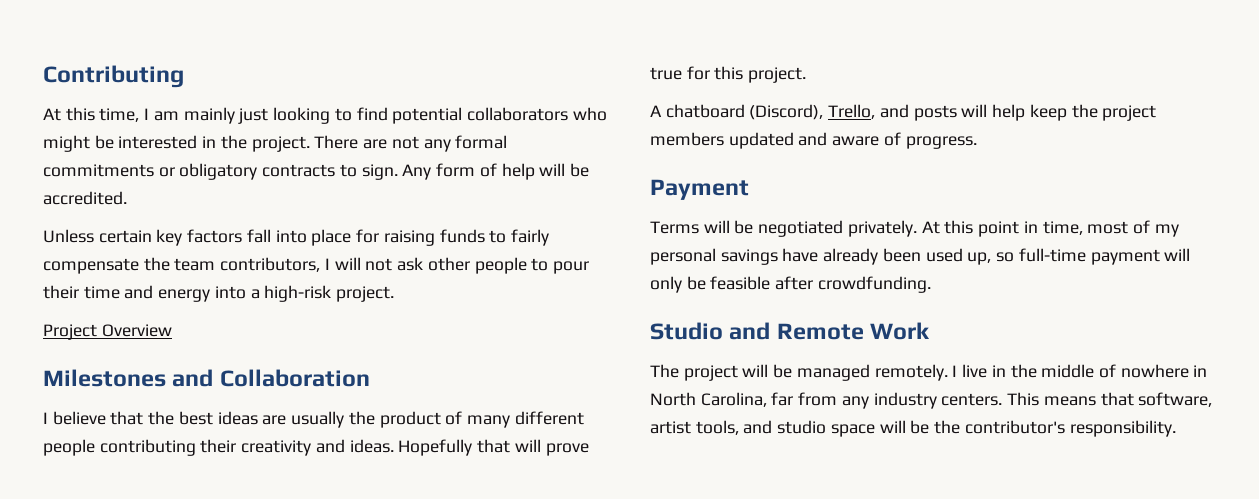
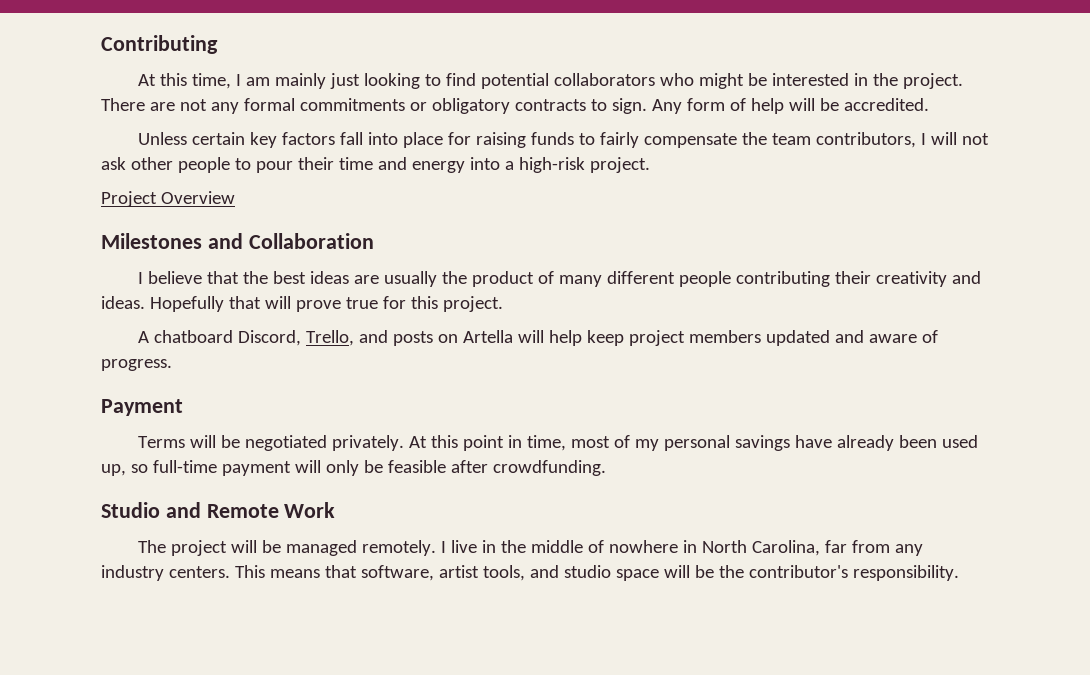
[749,104,824,120] (Discord), -> [238,330,302,346] Discord,
(957, 113) none -> [438,330,514,343] on Artella
[1071,104,1098,118] the -> (625, 338) none

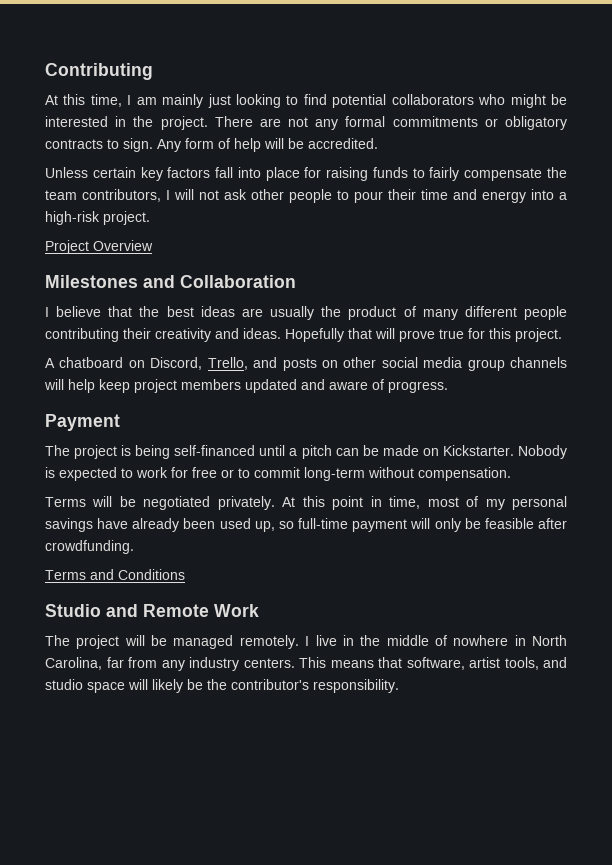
(234, 336) none -> [128,360,145,368] on
[463,330,514,343] Artella -> [343,357,568,371] other social media group channels
(183, 407) none -> [45,445,568,459] [45,467,511,481] // The project is being self-financed until a pitch can be made on Kickstarter. Nobody is expected to work for free or to commit long-term without compensation.
(606, 468) none -> [45,569,185,580] // Terms and Conditions
(690, 571) none -> [152,679,183,693] likely

